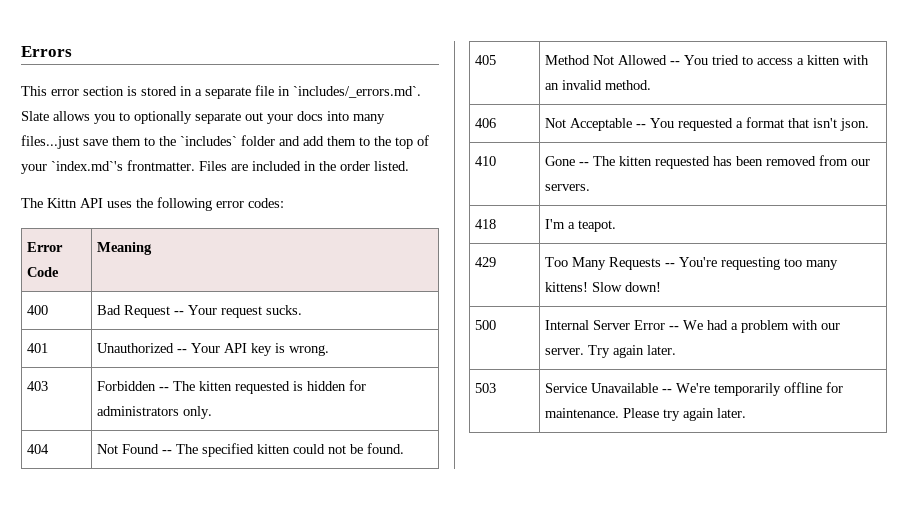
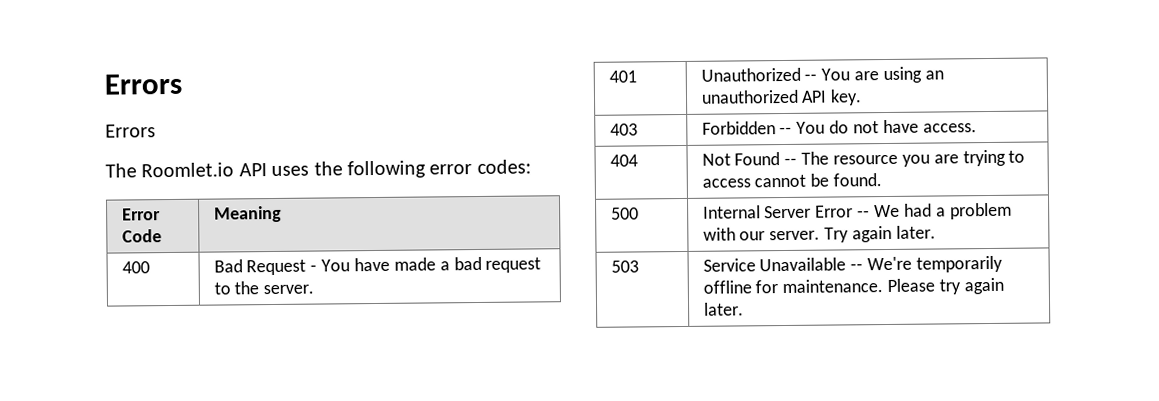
[21,46,72,57] [21,85,421,99] [21,111,385,124] [21,135,429,149] [21,160,409,174] [21,198,77,208] Errors // This error section is stored in a separate file in `includes/_errors.md`. Slate allows you to optionally separate out your docs into many files...just save them to the `includes` folder and add them to the top of your `index.md`'s frontmatter. Files are included in the order listed. // The Kittn -> [104,73,182,95] [105,124,156,138] [105,162,235,178] Errors // Errors // The Roomlet.io
[174,305,303,318] [27,343,49,353] [97,343,330,356] [27,381,49,391] [97,380,367,394] [97,406,213,419] -- Your request sucks. // 401 | Unauthorized -- Your API key is wrong. // 403 | Forbidden -- The kitten requested is hidden for administrators only. -> [310,256,542,273] [213,281,315,295] [608,70,637,83] [700,66,944,84] [700,89,863,106] [609,123,638,136] [701,119,977,135] - You have made a bad request to the server. // 401 | Unauthorized -- You are using an unauthorized API key. // 403 | Forbidden -- You do not have access.
[202,443,405,457] [475,55,497,65] [545,55,870,65] [545,80,652,90] [475,118,497,128] [545,117,870,131] [475,156,497,166] [545,155,871,169] [545,184,591,191] [475,219,497,229] [545,219,617,232] [475,257,497,267] [545,257,839,270] [545,282,662,292] specified kitten could not be found. // 405 | Method Not Allowed -- You tried to access a kitten with an invalid method. // 406 | Not Acceptable -- You requested a format that isn't json. // 410 | Gone -- The kitten requested has been removed from our servers. // 418 | I'm a teapot. // 429 | Too Many Requests -- You're requesting too many kittens! Slow down! -> [832,149,1026,167] [701,173,883,188] resource you are trying to access cannot be found.

